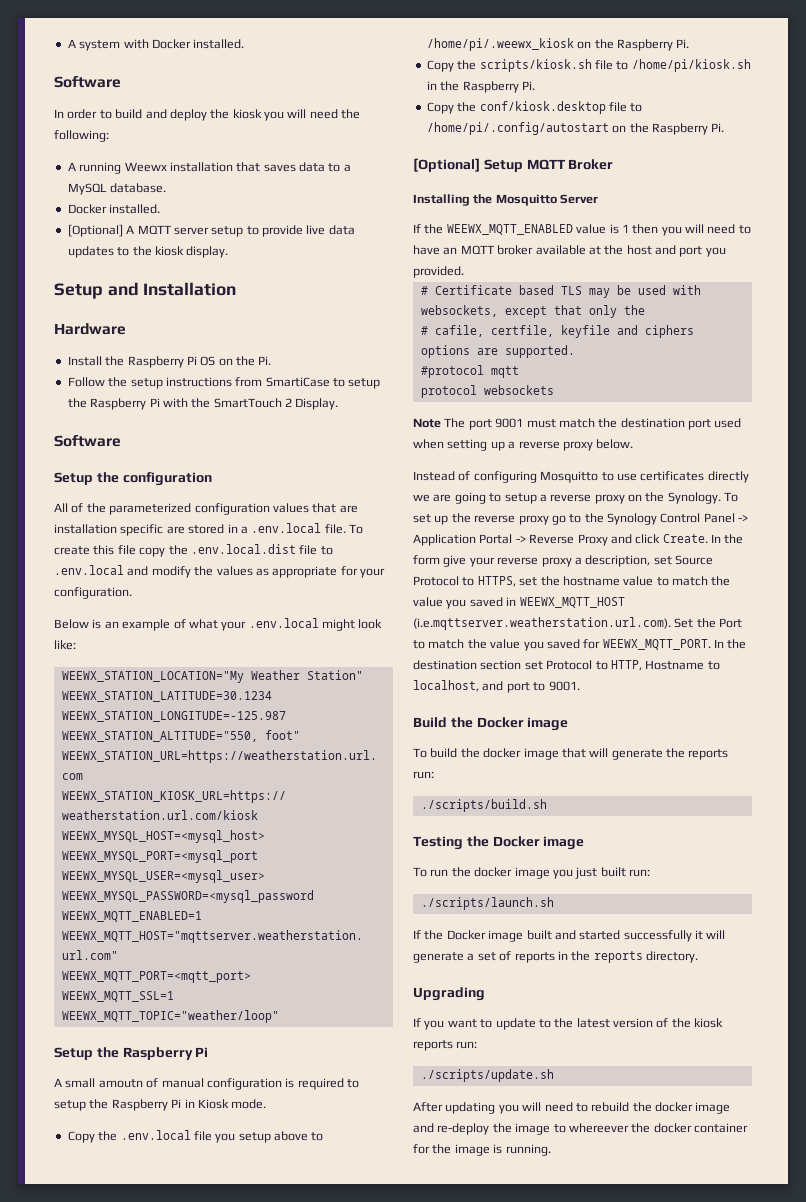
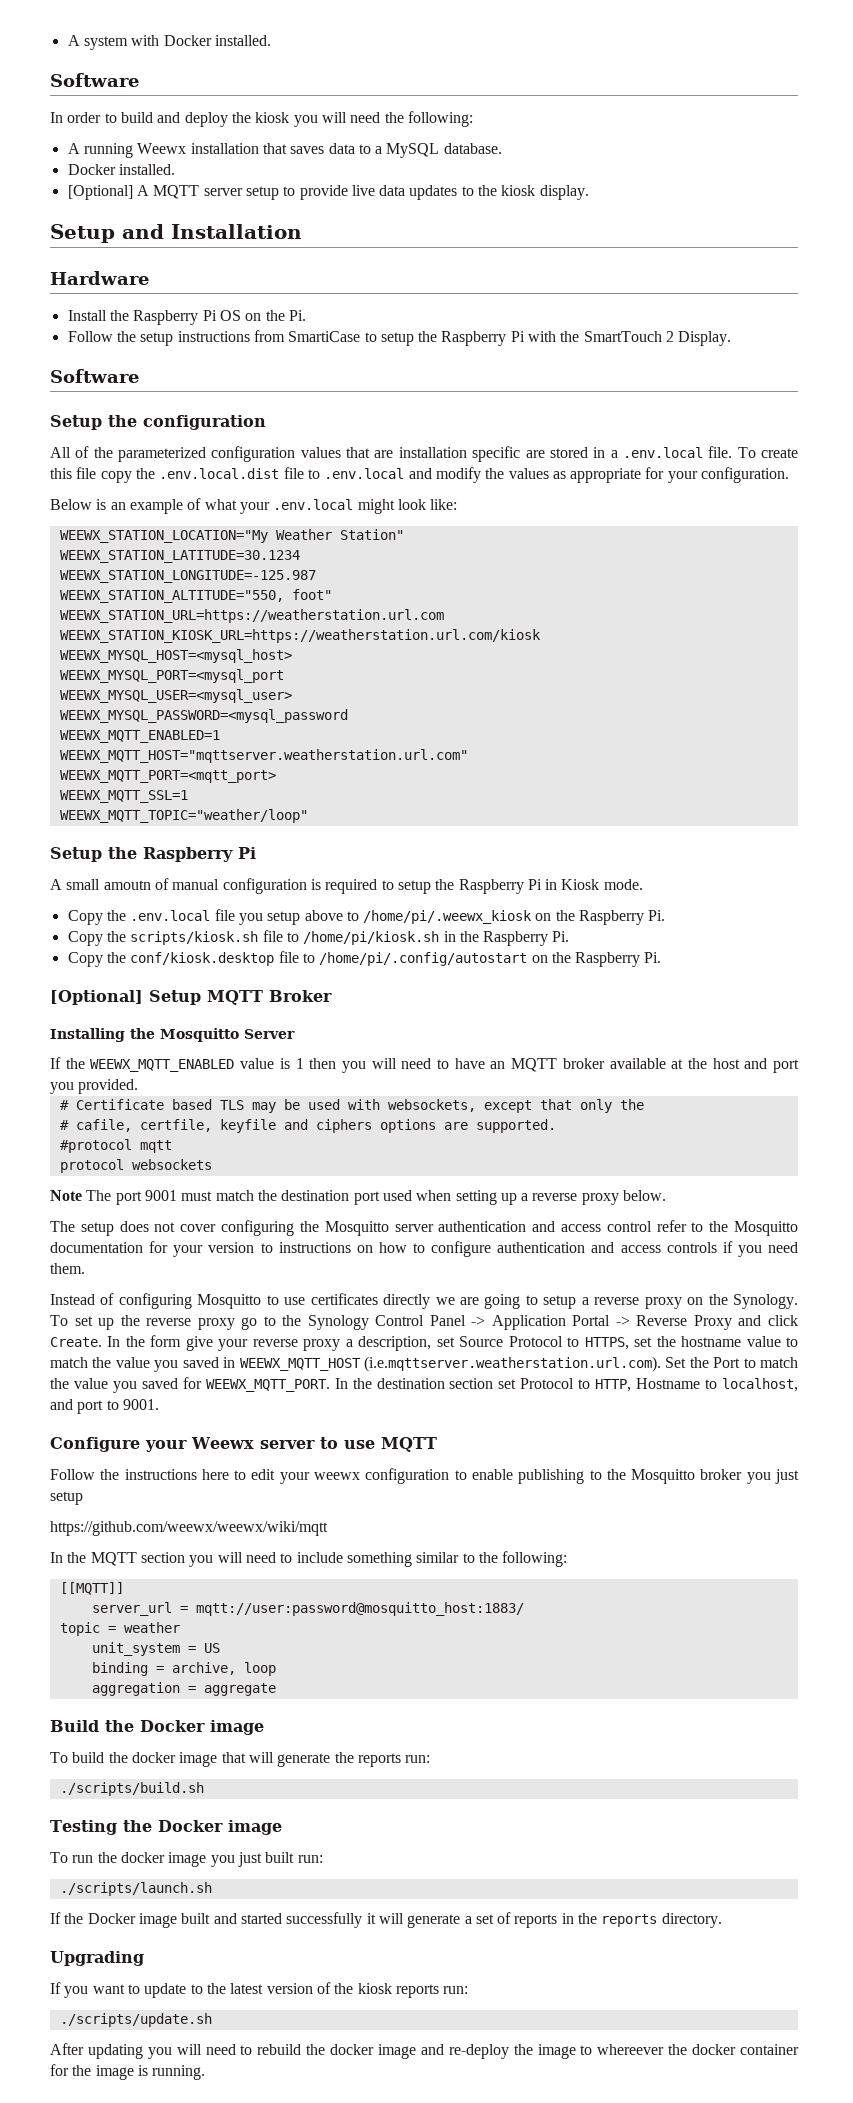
(634, 444) none -> [50,1220,798,1236] [50,1241,798,1257] [50,1263,85,1274] // The setup does not cover configuring the Mosquitto server authentication and access control refer to the Mosquitto documentation for your version to instructions on how to configure authentication and access controls if you need them.
(580, 686) none -> [50,1437,437,1452] [50,1468,799,1484] [50,1491,83,1505] [50,1521,328,1536] [50,1551,568,1567] [59,1582,124,1595] [91,1602,524,1616] [59,1622,180,1636] [91,1642,220,1656] [91,1662,276,1676] [91,1682,276,1696] // Configure your Weewx server to use MQTT // Follow the instructions here to edit your weewx configuration to enable publishing to the Mosquitto broker you just setup // https://github.com/weewx/weewx/wiki/mqtt // In the MQTT section you will need to include something similar to the following: // [[MQTT]] // server_url = mqtt://user:password@mosquitto_host:1883/ // topic = weather // unit_system = US // binding = archive, loop // aggregation = aggregate

